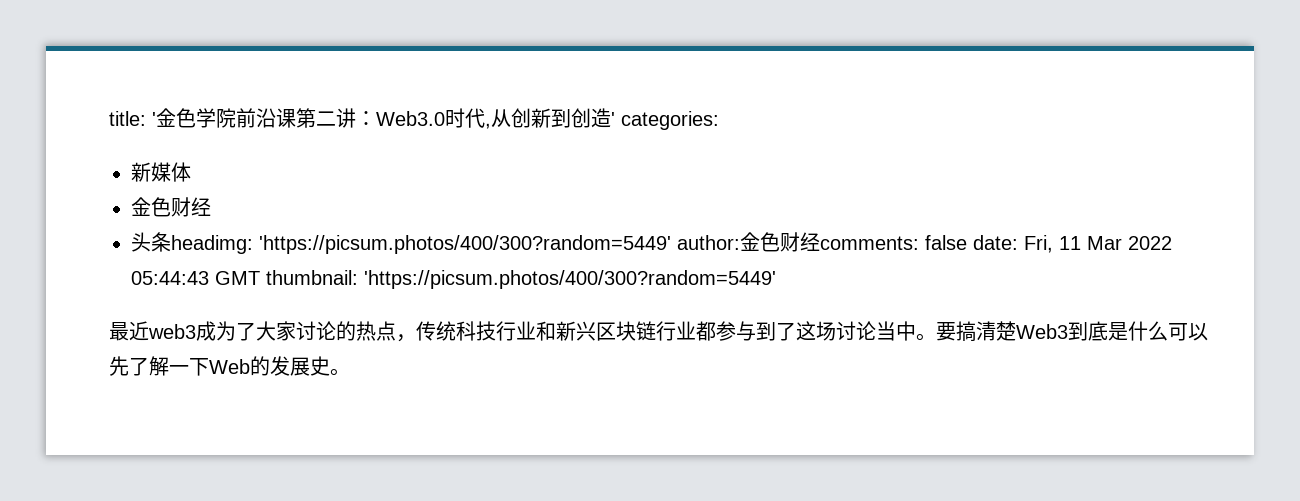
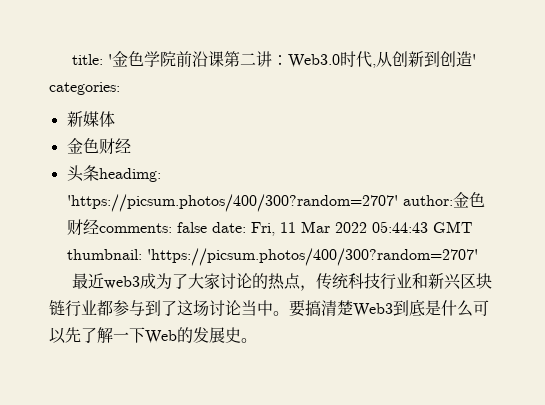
[259,235,671,254] 'https://picsum.photos/400/300?random=5449' -> [66,194,398,212] 'https://picsum.photos/400/300?random=2707'
[364,270,776,289] 'https://picsum.photos/400/300?random=5449' -> [146,248,478,266] 'https://picsum.photos/400/300?random=2707'

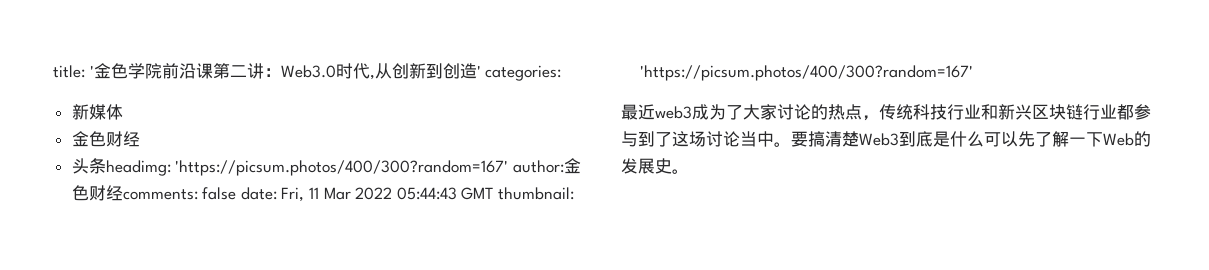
[66,194,398,212] 'https://picsum.photos/400/300?random=2707' -> [175,160,509,176] 'https://picsum.photos/400/300?random=167'
[146,248,478,266] 'https://picsum.photos/400/300?random=2707' -> [639,65,973,81] 'https://picsum.photos/400/300?random=167'

